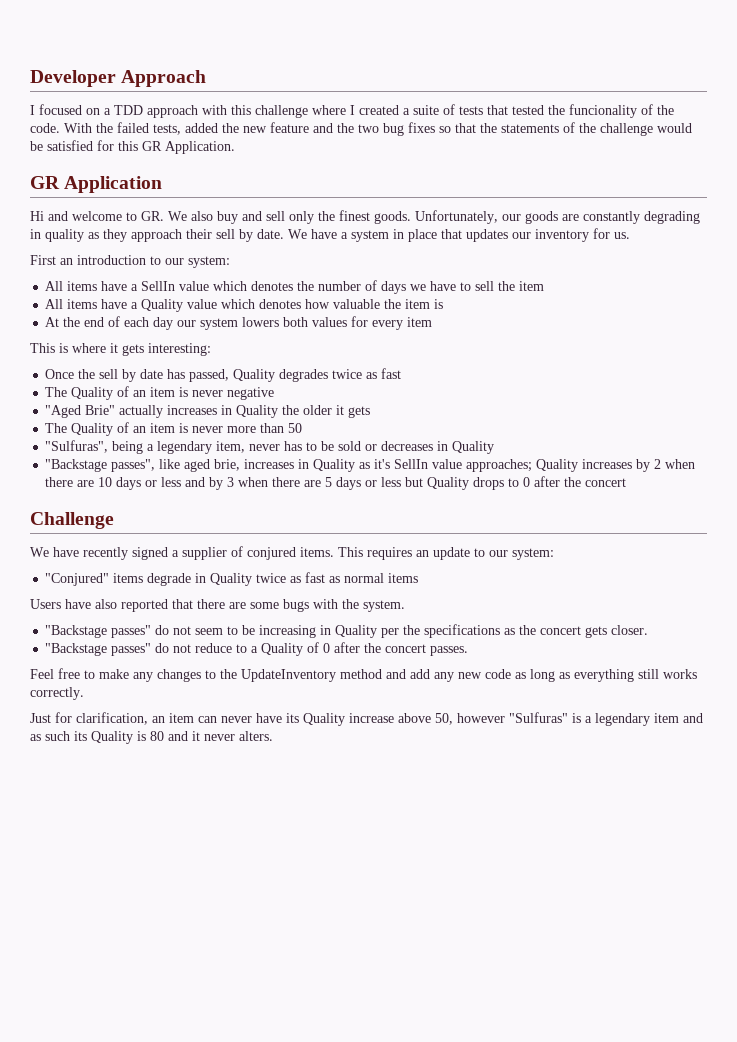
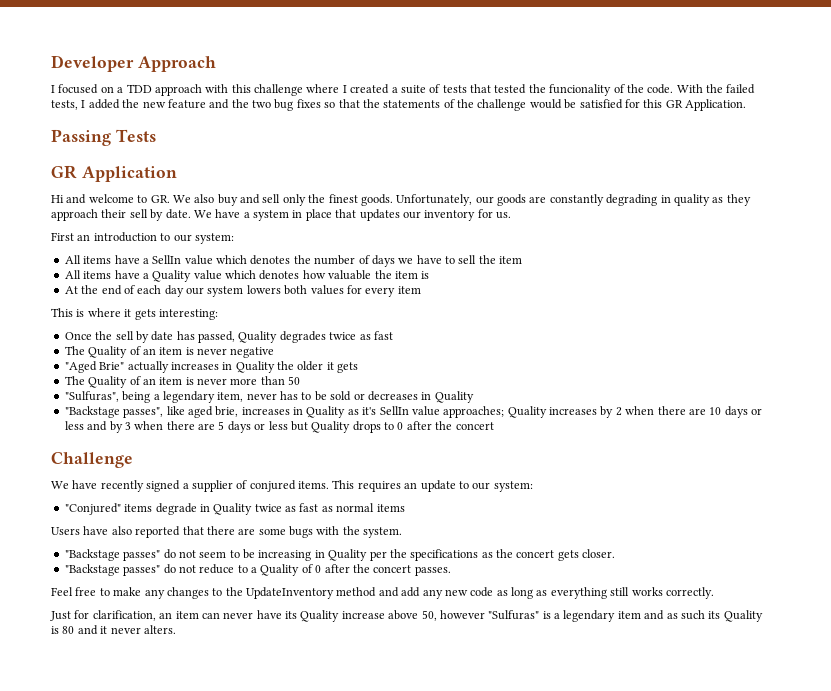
(181, 129) none -> [81,100,86,108] I
(235, 147) none -> [51,129,156,146] // Passing Tests

